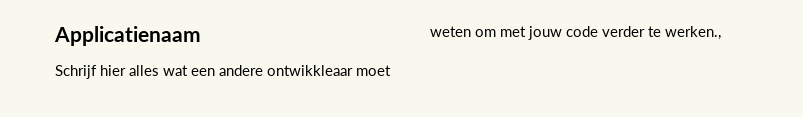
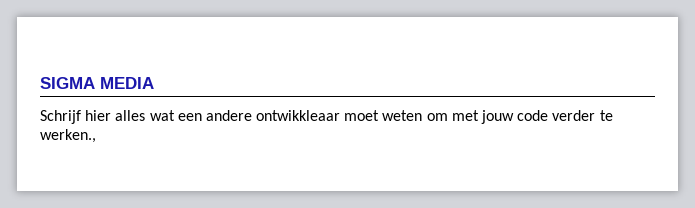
[54,26,201,46] Applicatienaam -> [40,77,154,89] SIGMA MEDIA

